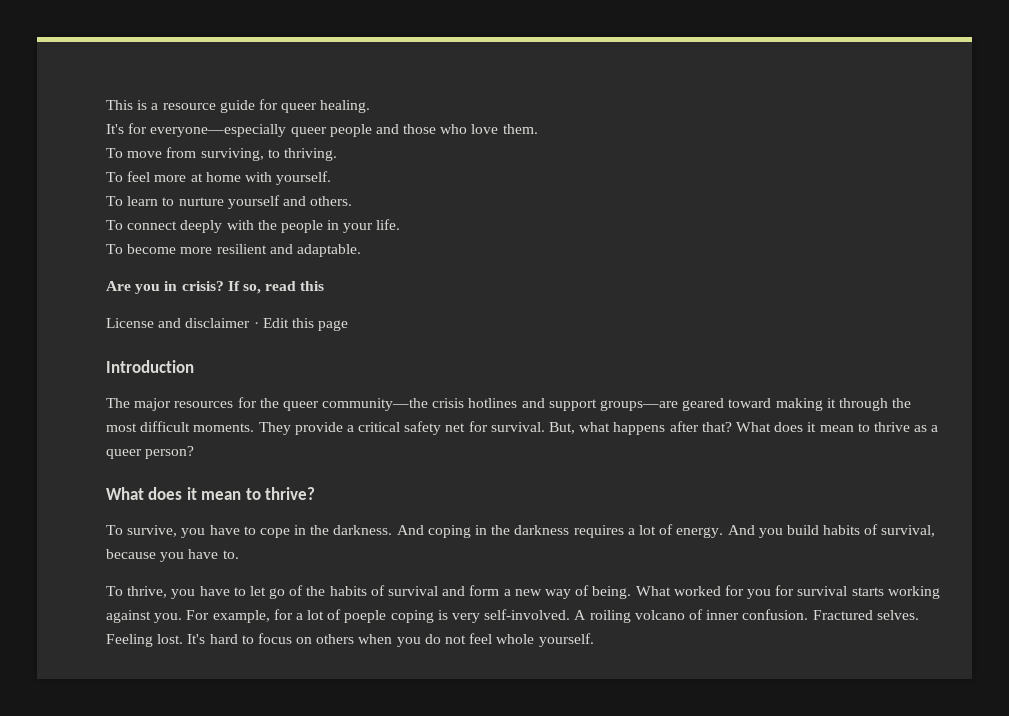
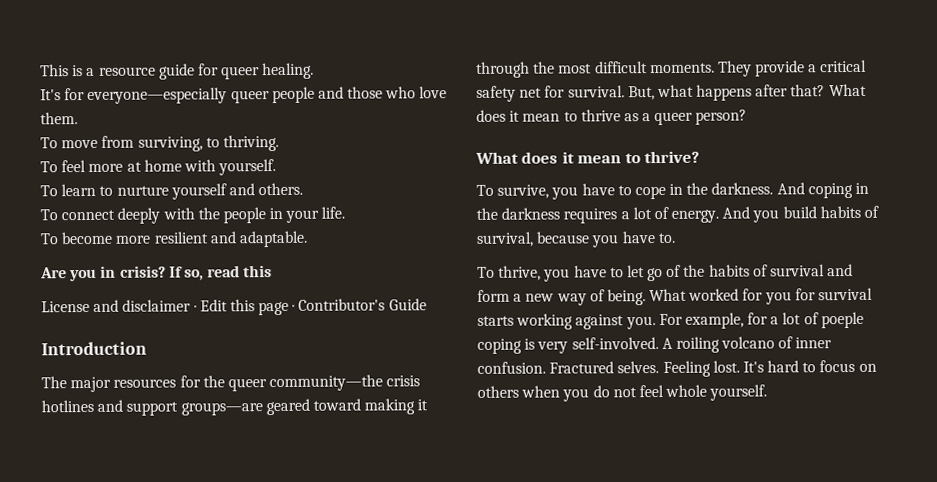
(349, 325) none -> [292,298,427,311] · Contributor's Guide

